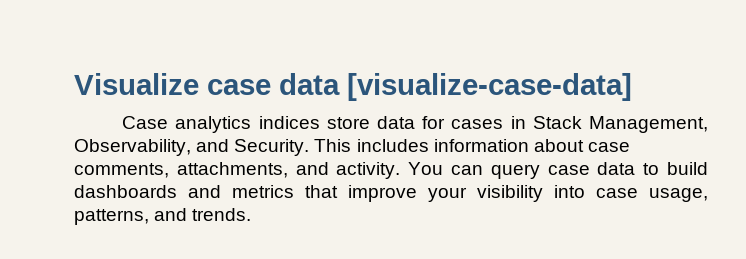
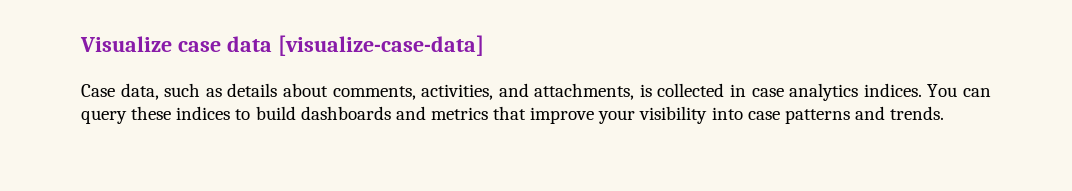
[175,116,709,133] [74,139,630,156] [74,162,401,179] analytics indices store data for cases in Stack Management, Observability, and Security. This includes information about case comments, attachments, and activity. -> [120,83,922,101] data, such as details about comments, activities, and attachments, is collected in case analytics indices.
[547,162,636,175] case data -> [131,106,231,120] these indices
[649,188,708,202] [74,209,149,225] usage, patterns, -> [784,109,850,124] patterns

